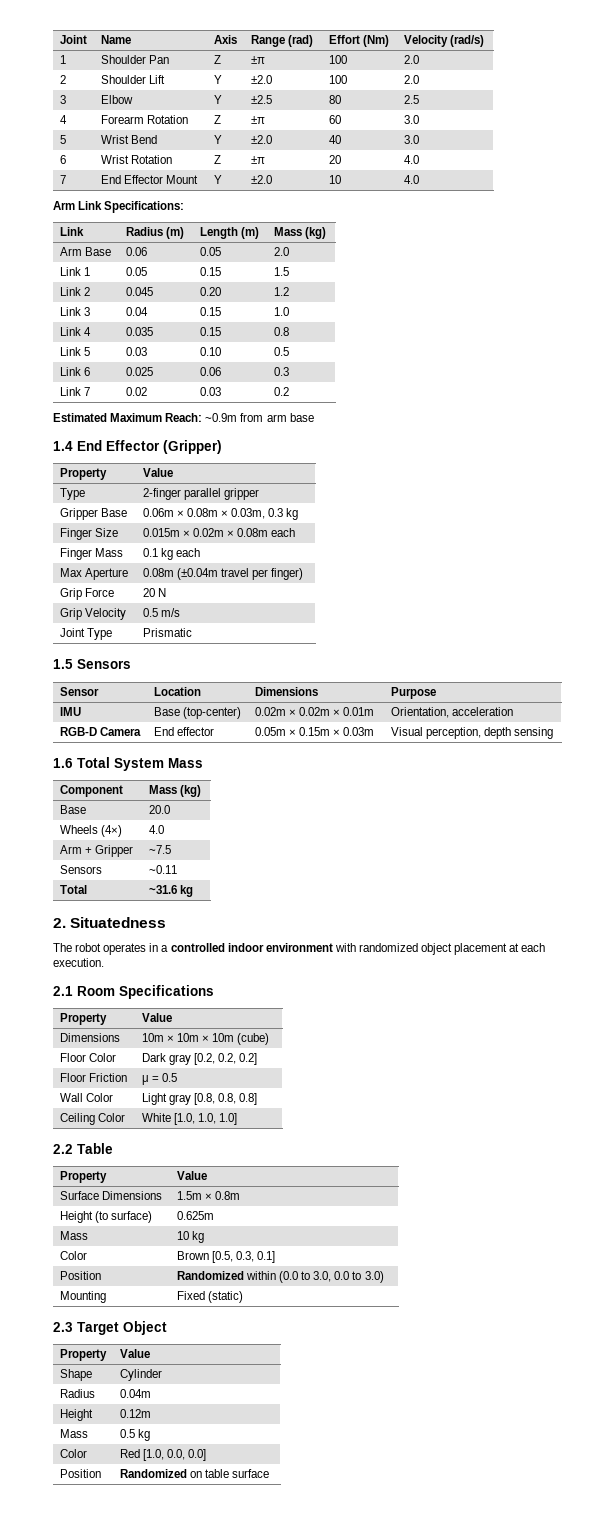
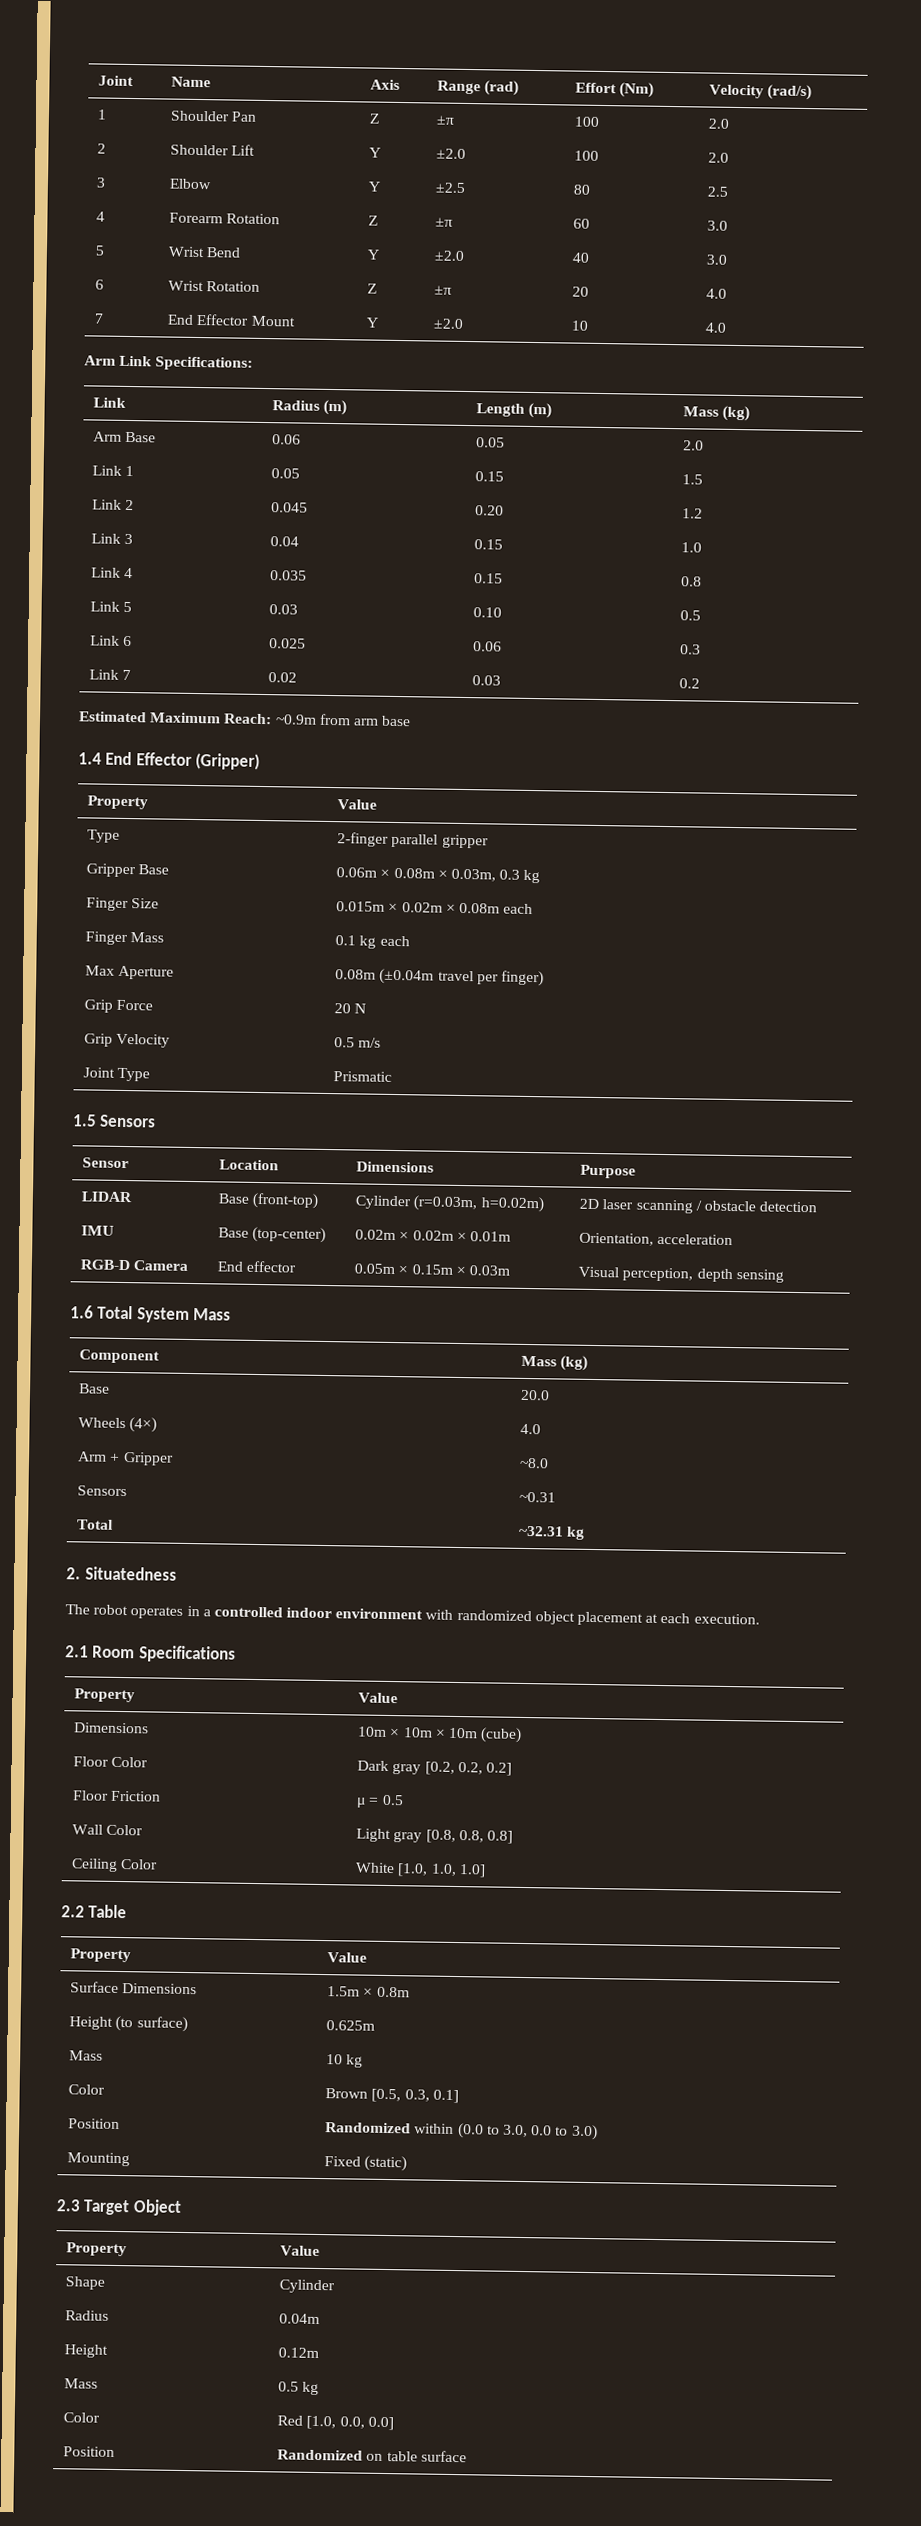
(436, 693) none -> [81,1191,134,1203] [218,1192,320,1209] [355,1195,544,1213] [579,1198,818,1214] // LIDAR | Base (front-top) | Cylinder (r=0.03m, h=0.02m) | 2D laser scanning / obstacle detection
[148,845,171,854] ~7.5 -> [519,1457,550,1469] ~8.0
[148,865,177,874] ~0.11 -> [519,1491,557,1503] ~0.31
[148,885,177,894] ~31.6 -> [518,1525,565,1537] ~32.31

